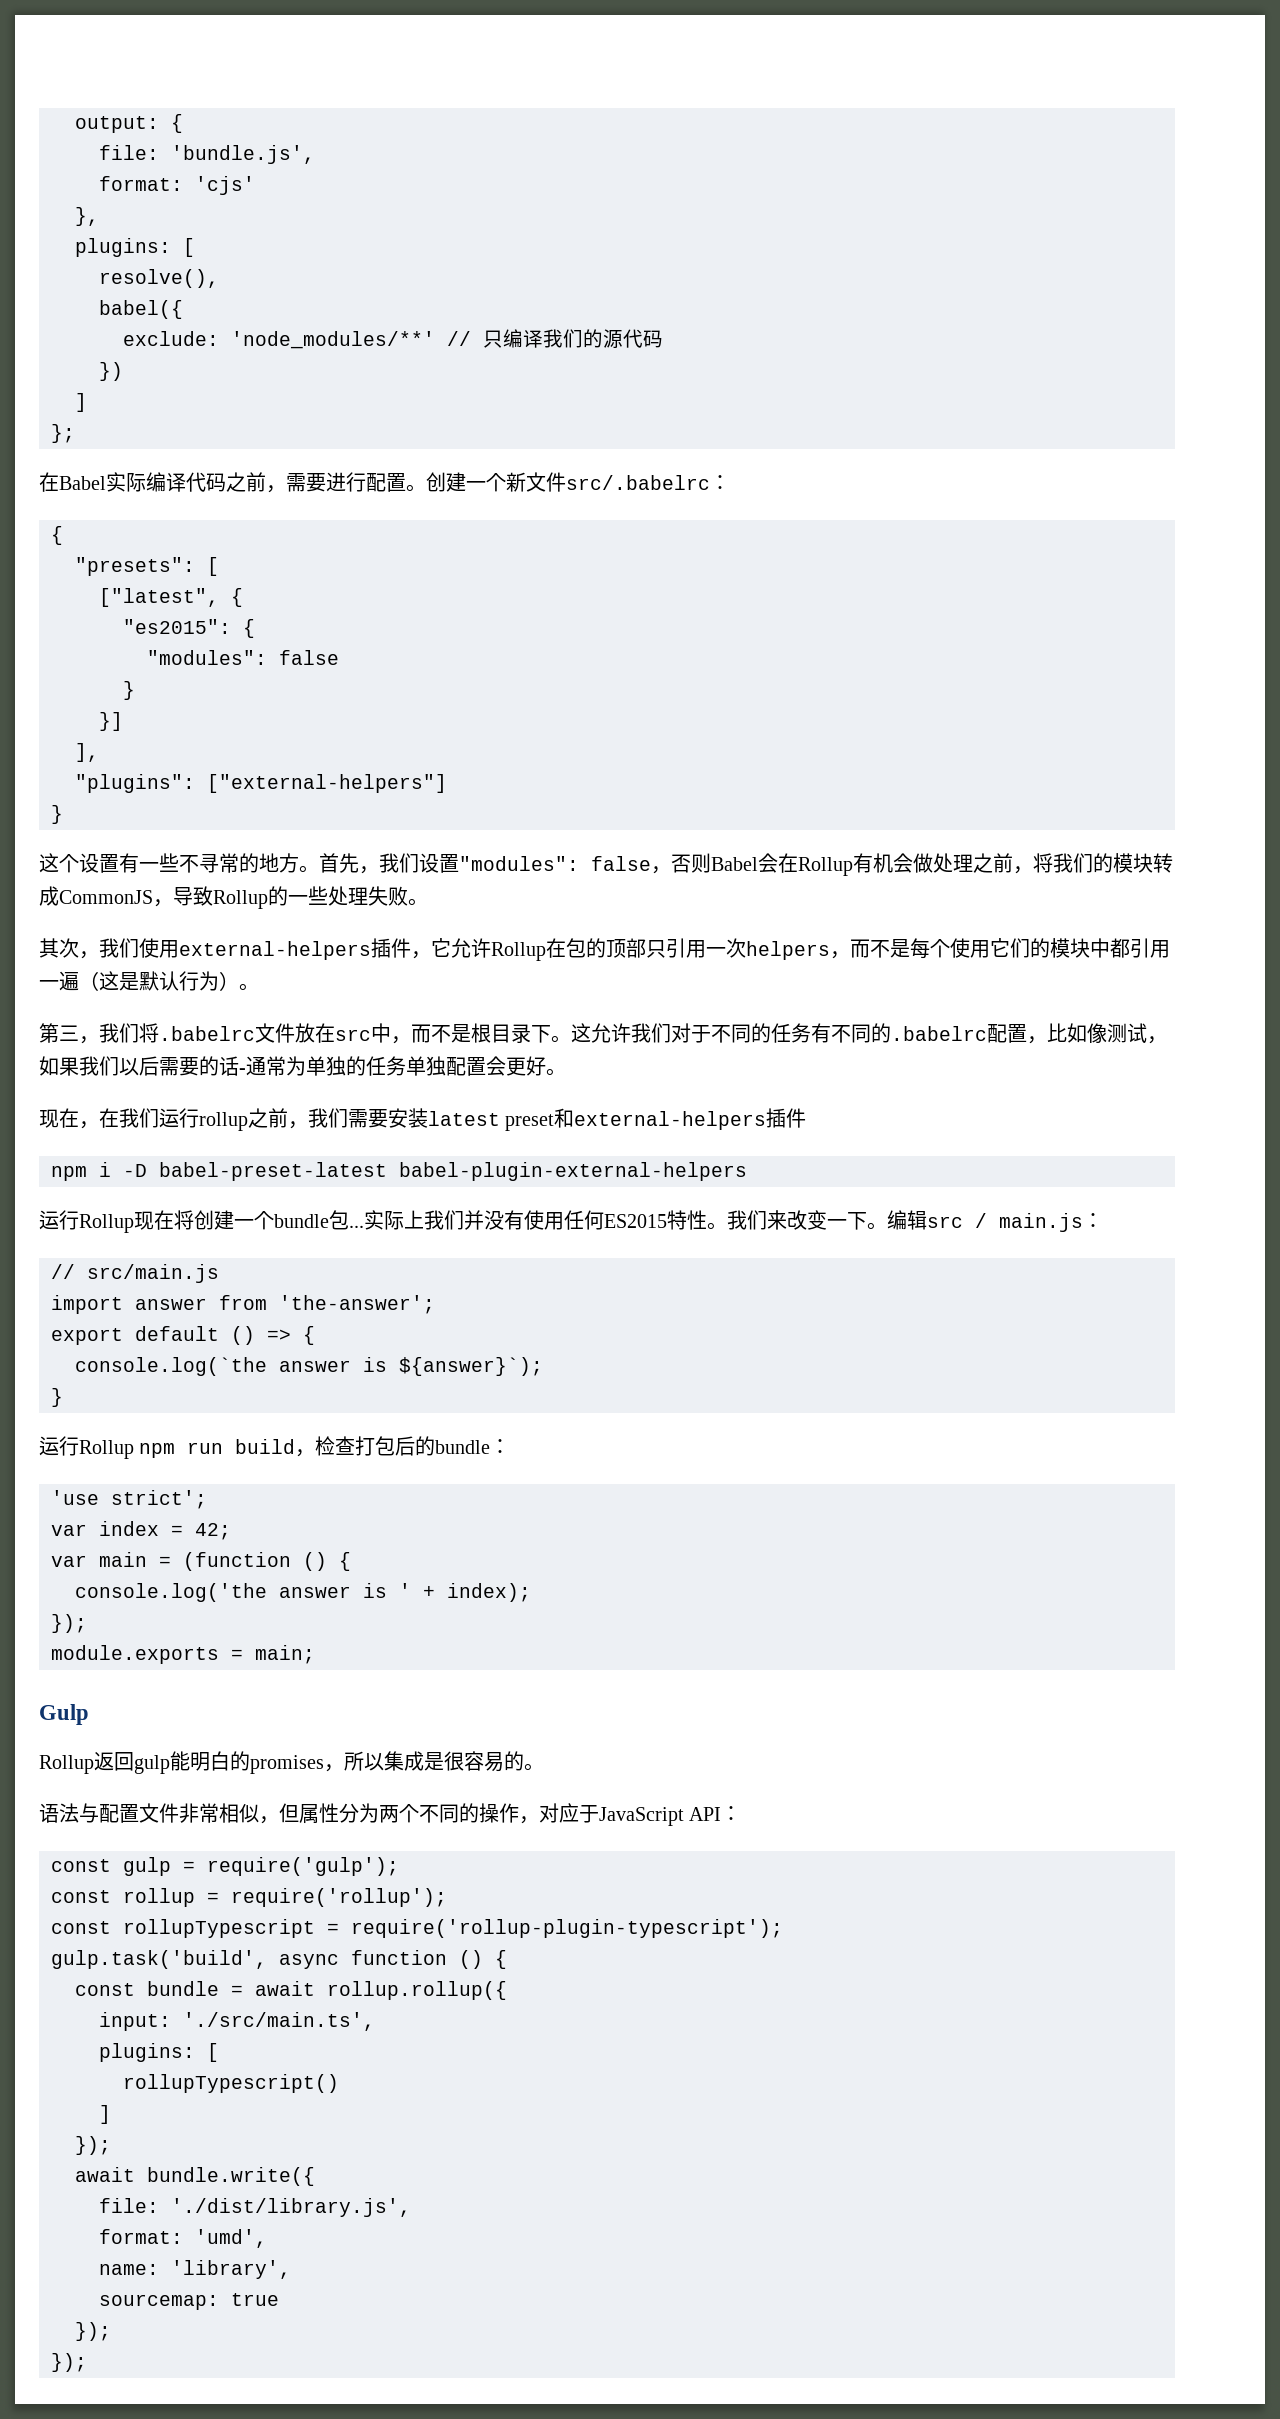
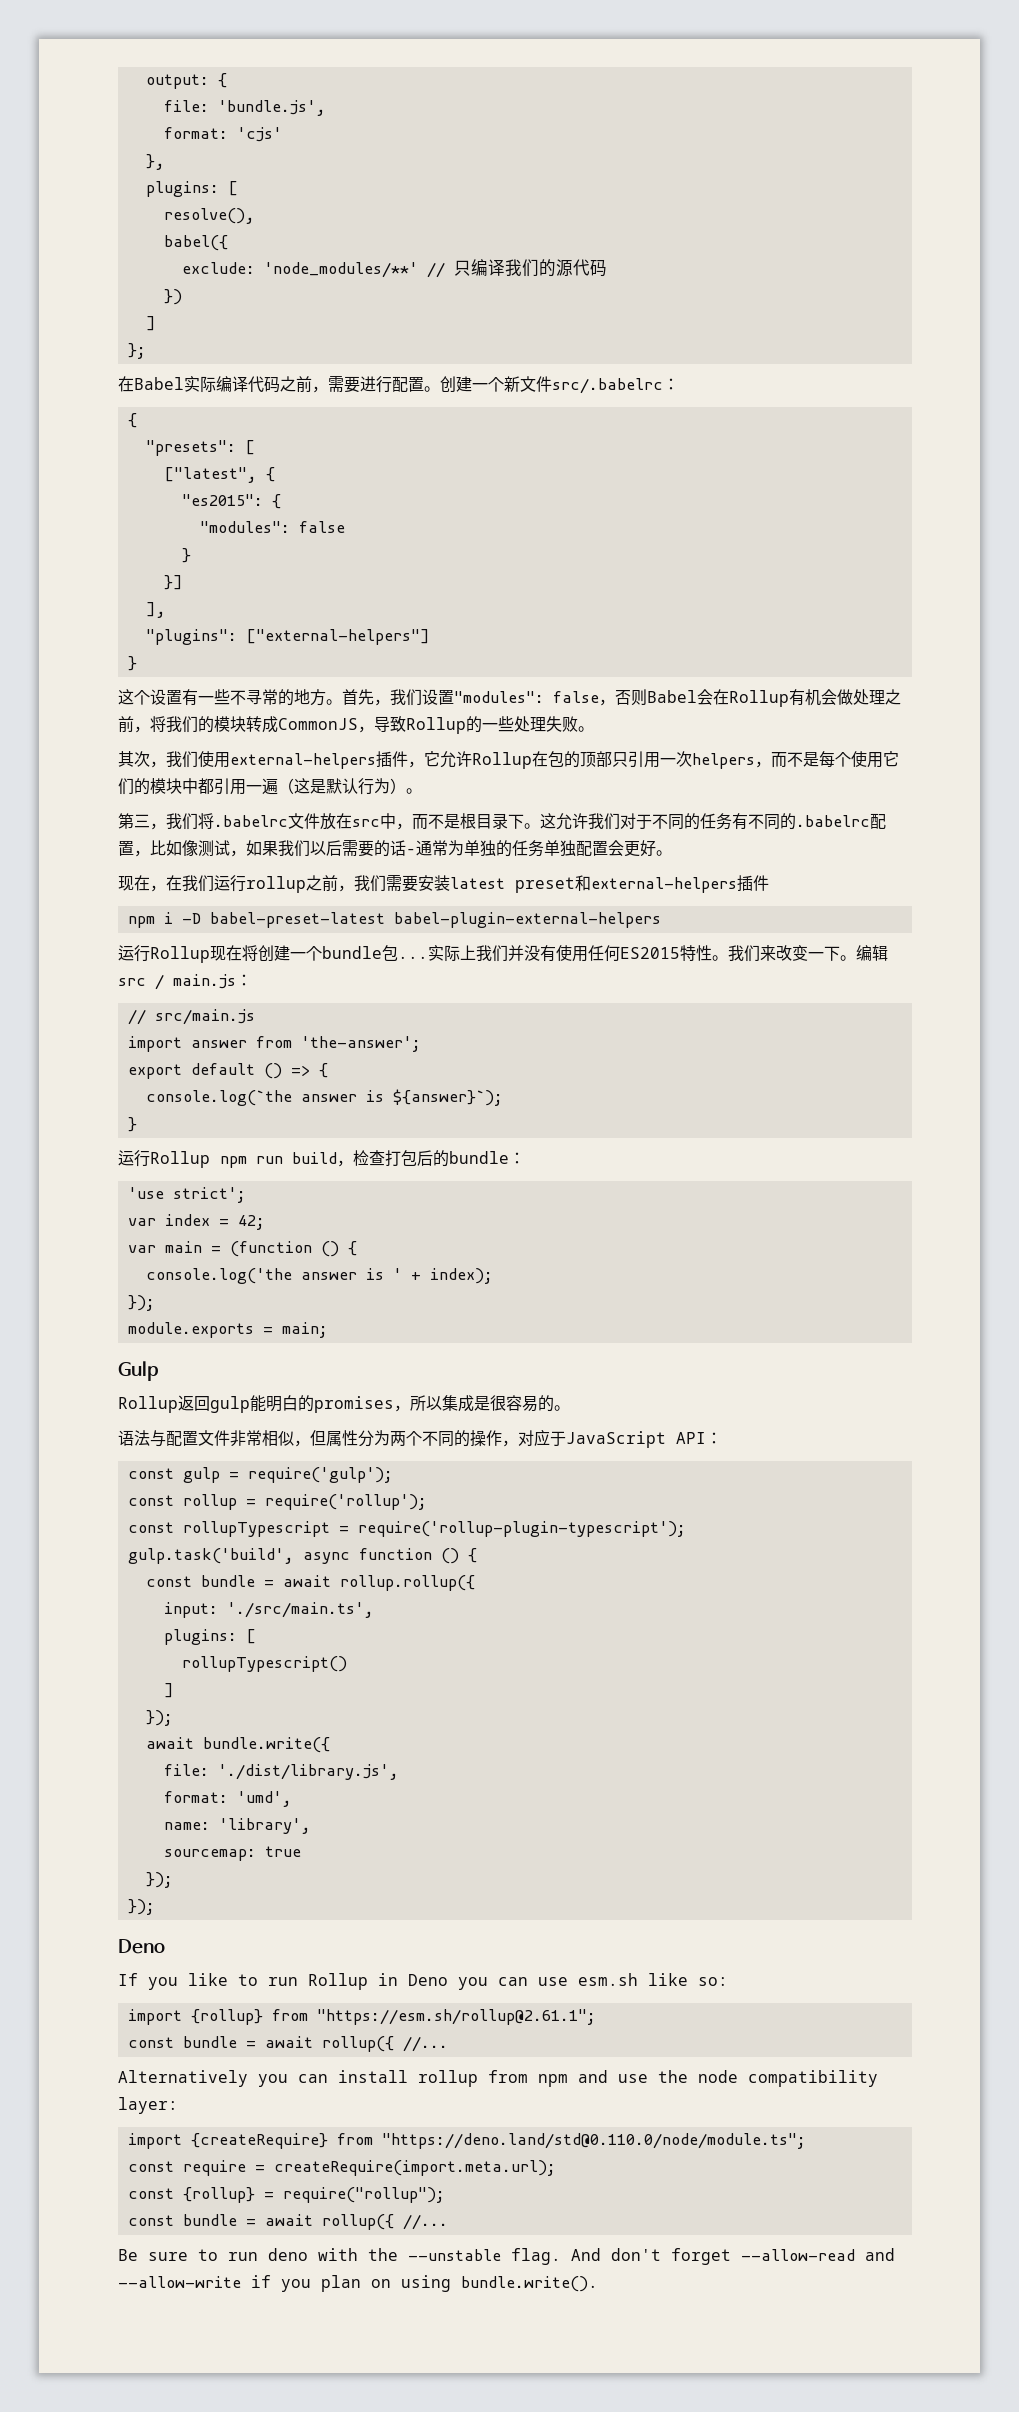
(87, 2362) none -> [118,1939,165,1954] [118,1973,728,1990] [127,2009,596,2025] [127,2036,448,2052] [118,2070,878,2087] [118,2097,178,2114] [127,2133,806,2149] [127,2160,556,2176] [127,2187,445,2203] [127,2214,448,2230] [118,2248,895,2265] [118,2275,598,2292] // Deno // If you like to run Rollup in Deno you can use esm.sh like so: // import {rollup} from "https://esm.sh/rollup@2.61.1"; // const bundle = await rollup({ //... // Alternatively you can install rollup from npm and use the node compatibility layer: // import {createRequire} from "https://deno.land/std@0.110.0/node/module.ts"; // const require = createRequire(import.meta.url); // const {rollup} = require("rollup"); // const bundle = await rollup({ //... // Be sure to run deno with the --unstable flag. And don't forget --allow-read and --allow-write if you plan on using bundle.write().

